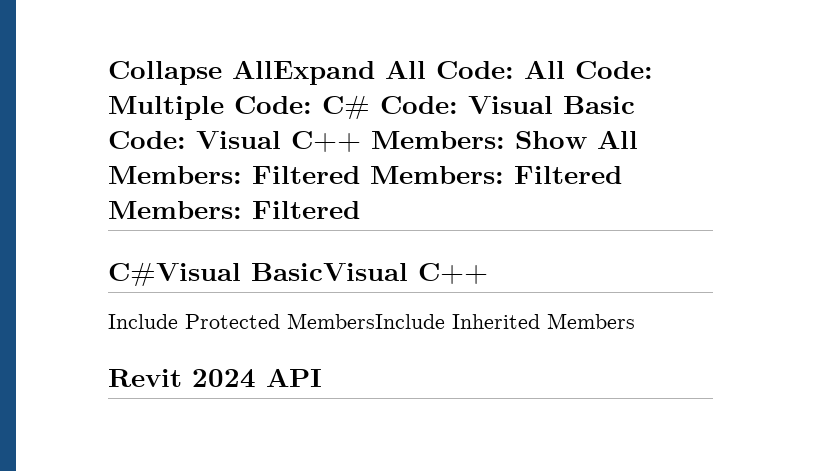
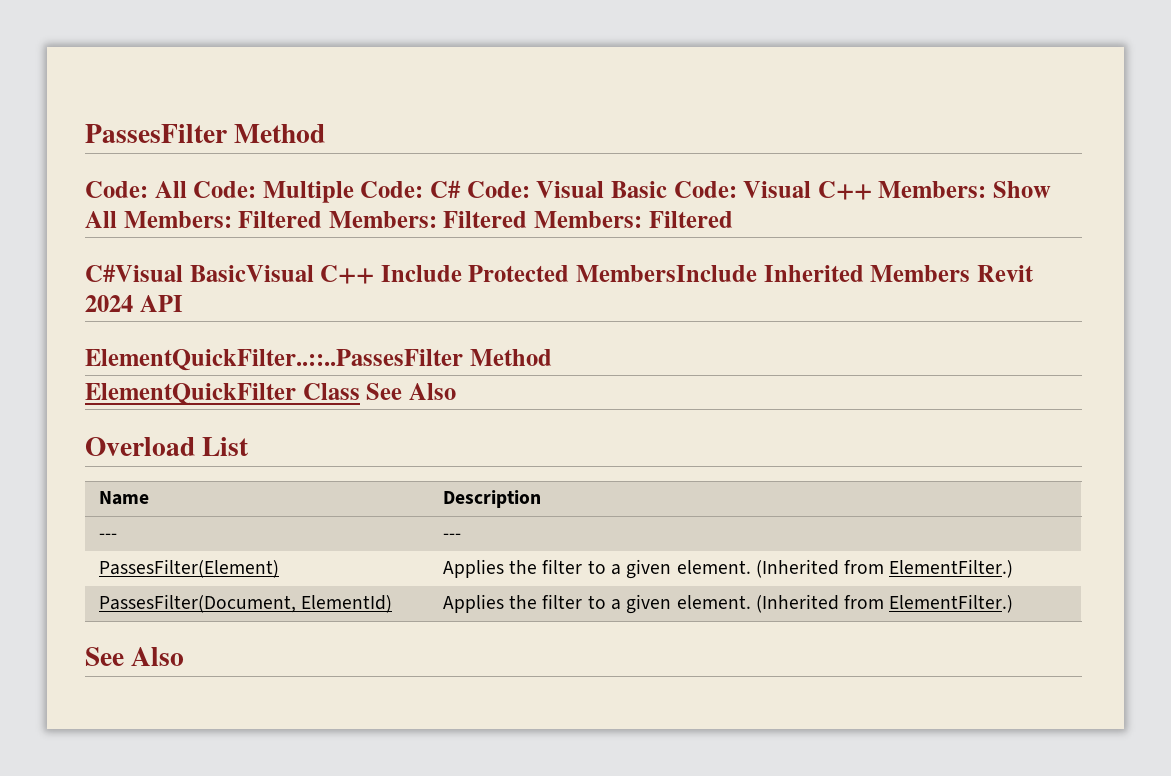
[108,60,426,85] Collapse AllExpand All -> [85,124,326,143] PassesFilter Method //
(488, 273) // -> (375, 274) none
(635, 321) // -> (971, 273) none
(322, 377) none -> [85,349,552,371] [85,383,456,405] [85,437,250,456] [98,491,149,505] [442,490,541,508] [98,533,117,539] [442,533,461,539] [98,559,279,578] [442,559,1014,579] [98,594,393,613] [442,594,1014,614] [85,647,185,666] // ElementQuickFilter..::..PassesFilter Method // ElementQuickFilter Class See Also // Overload List // Name | Description // --- | --- // PassesFilter(Element) | Applies the filter to a given element. (Inherited from ElementFilter.) // PassesFilter(Document, ElementId) | Applies the filter to a given element. (Inherited from ElementFilter.) // See Also

